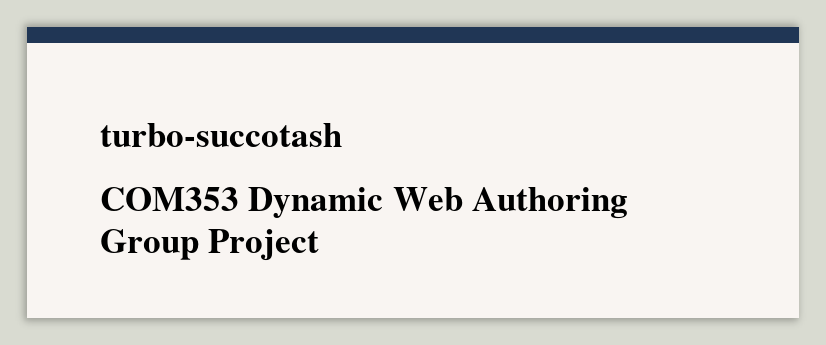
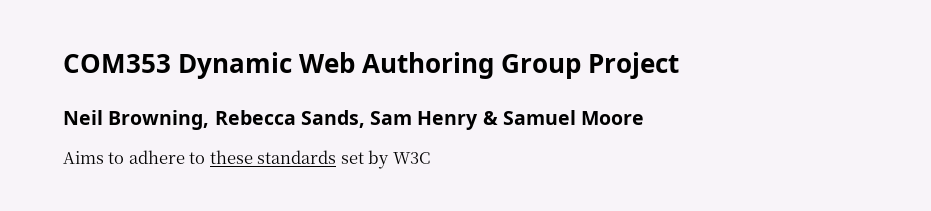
[100,123,342,147] turbo-succotash // -> (63, 63) none
(320, 245) none -> [63,110,645,130] [63,150,430,169] // Neil Browning, Rebecca Sands, Sam Henry & Samuel Moore // Aims to adhere to these standards set by W3C

